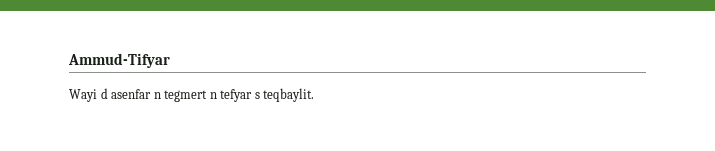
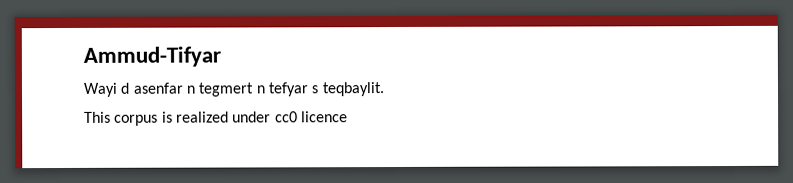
(315, 95) none -> [84,111,348,126] // This corpus is realized under cc0 licence

